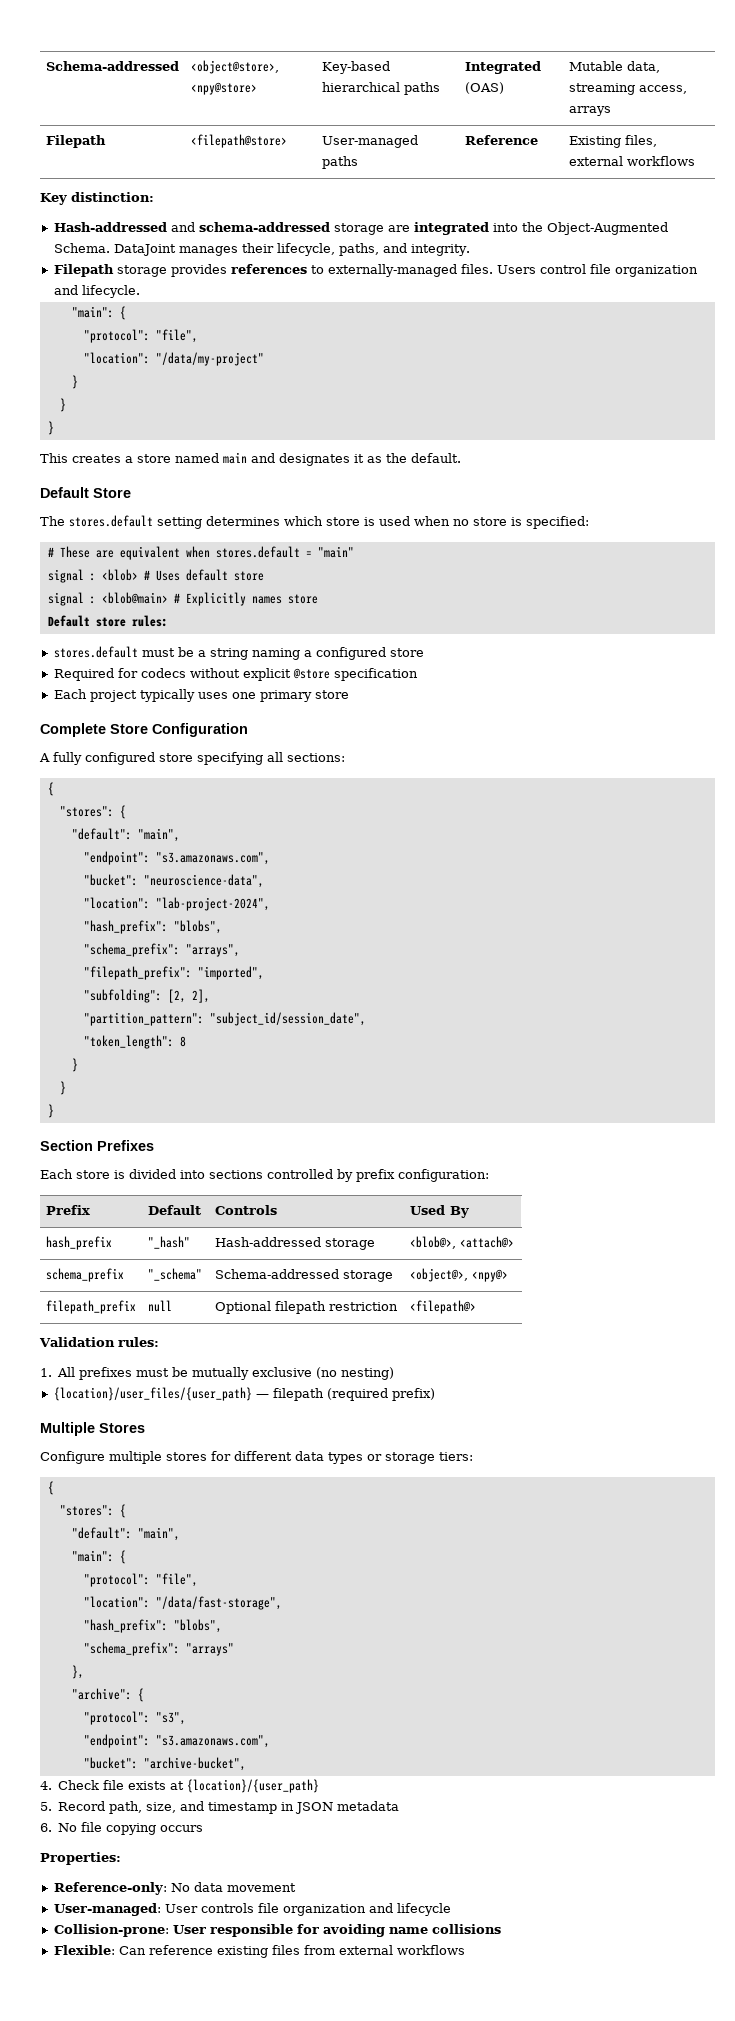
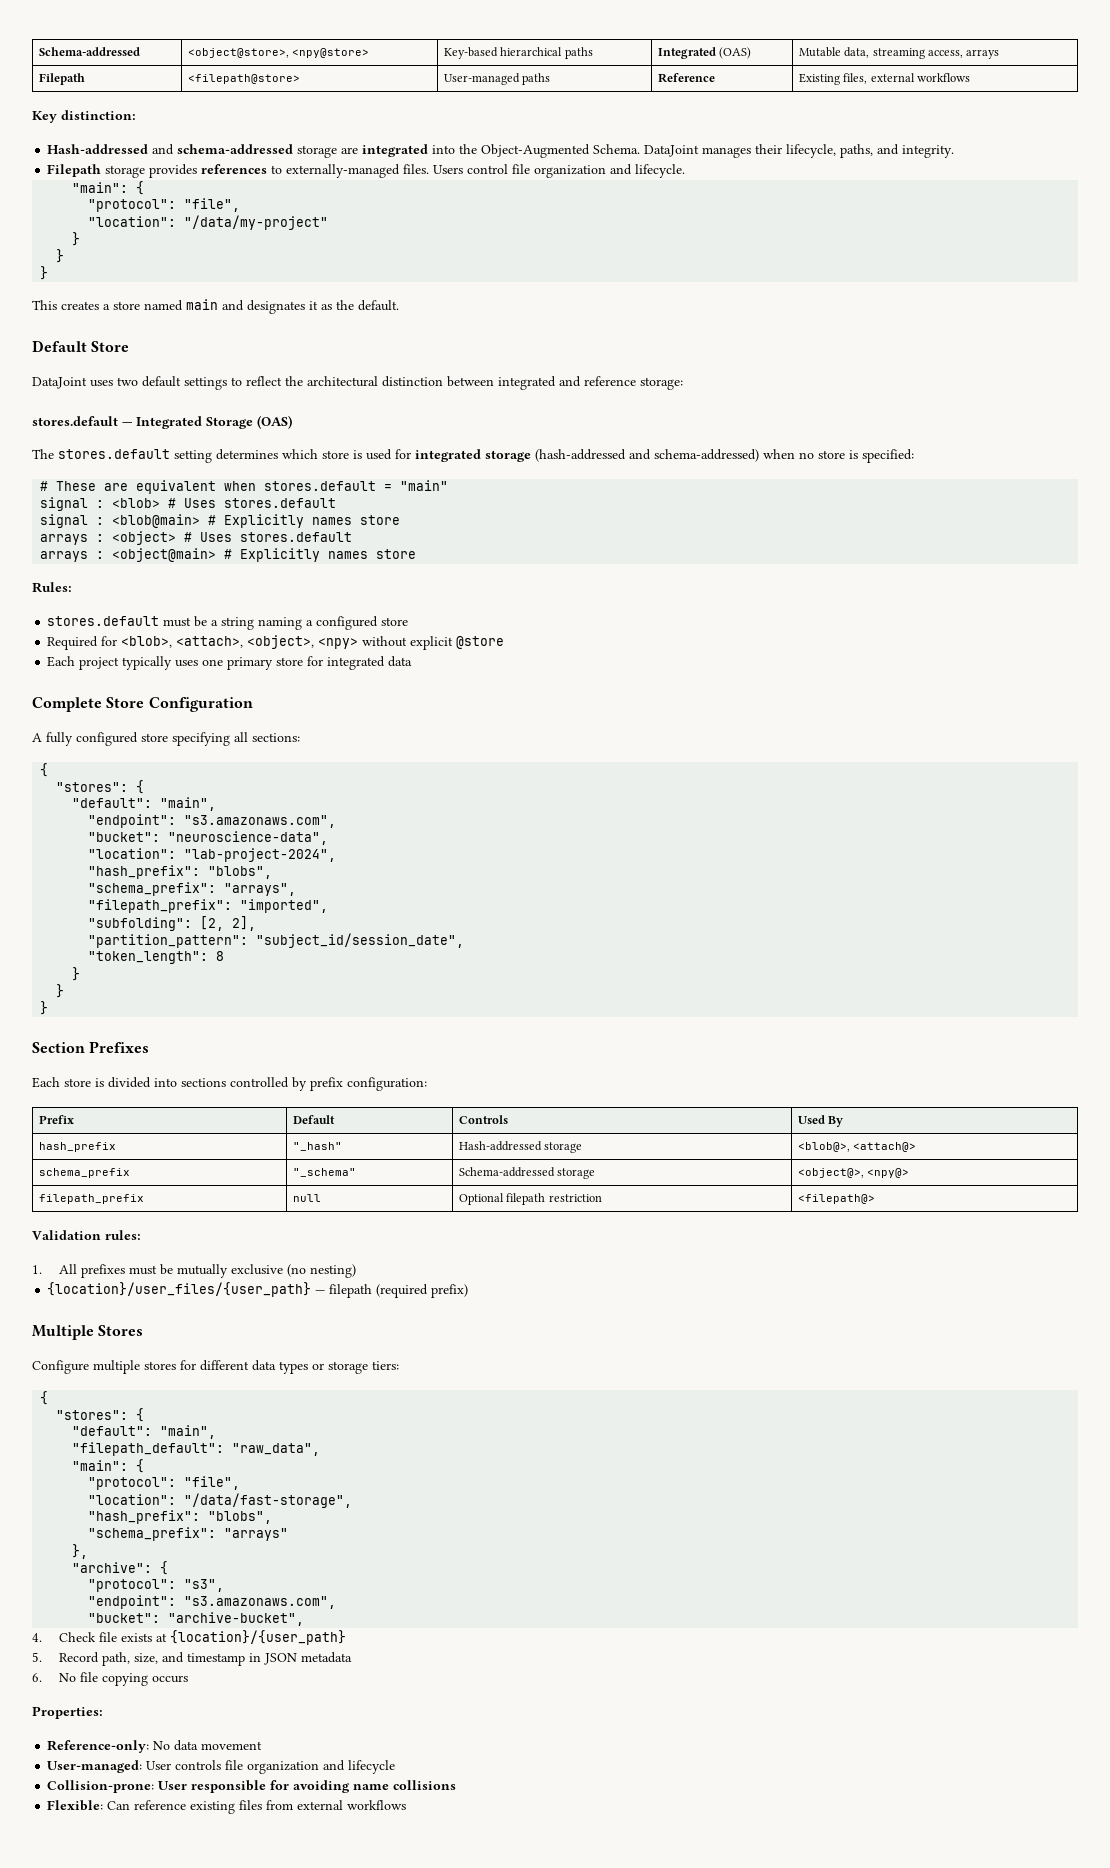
(131, 493) none -> [32,376,683,390] [32,415,292,429] // DataJoint uses two default settings to reflect the architectural distinction between integrated and reference storage: // stores.default — Integrated Storage (OAS)
(410, 521) none -> [395,449,759,462] for integrated storage (hash-addressed and schema-addressed)
[185,569,264,581] default store -> [224,498,337,508] stores.default
[47,615,168,627] Default store rules: -> [40,531,353,545] [40,548,417,562] [32,582,72,593] arrays : <object> # Uses stores.default // arrays : <object@main> # Explicitly names store // Rules:
[140,668,186,678] codecs -> [121,635,359,649] <blob>, <attach>, <object>, <npy>
[333,668,418,681] specification -> (505, 642) none
(349, 694) none -> [307,656,413,670] for integrated data
(180, 1534) none -> [72,1442,321,1456] // "filepath_default": "raw_data",

